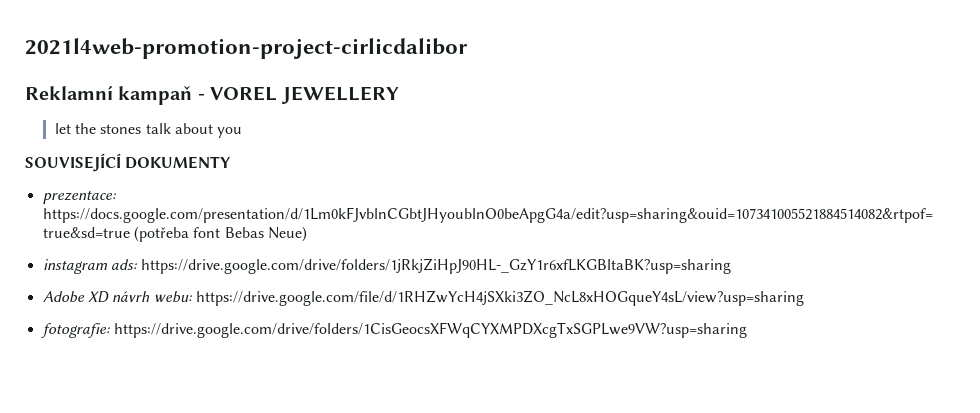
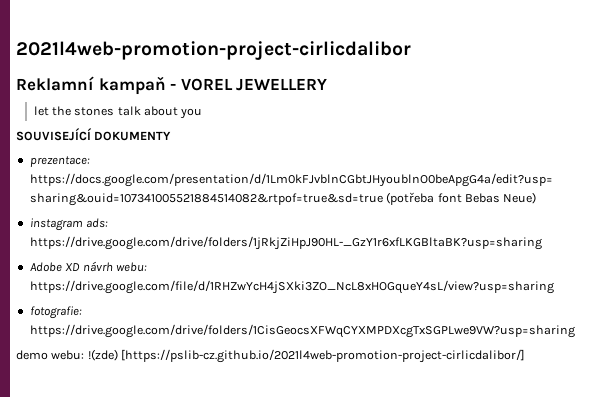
(747, 330) none -> [16,349,526,363] // demo webu: !(zde) [https://pslib-cz.github.io/2021l4web-promotion-project-cirlicdalibor/]

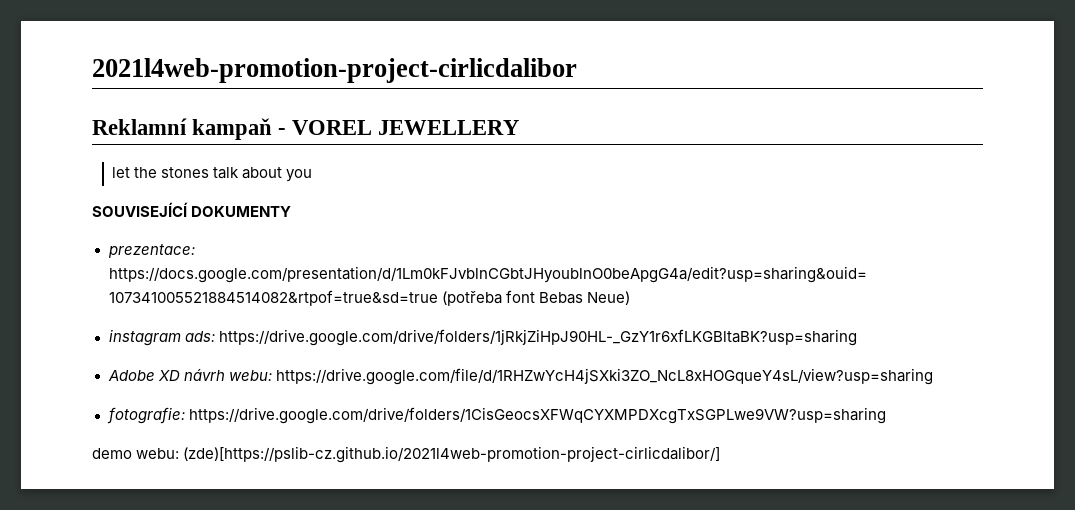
[87,349,526,363] !(zde) [https://pslib-cz.github.io/2021l4web-promotion-project-cirlicdalibor/] -> [183,446,721,463] (zde)[https://pslib-cz.github.io/2021l4web-promotion-project-cirlicdalibor/]

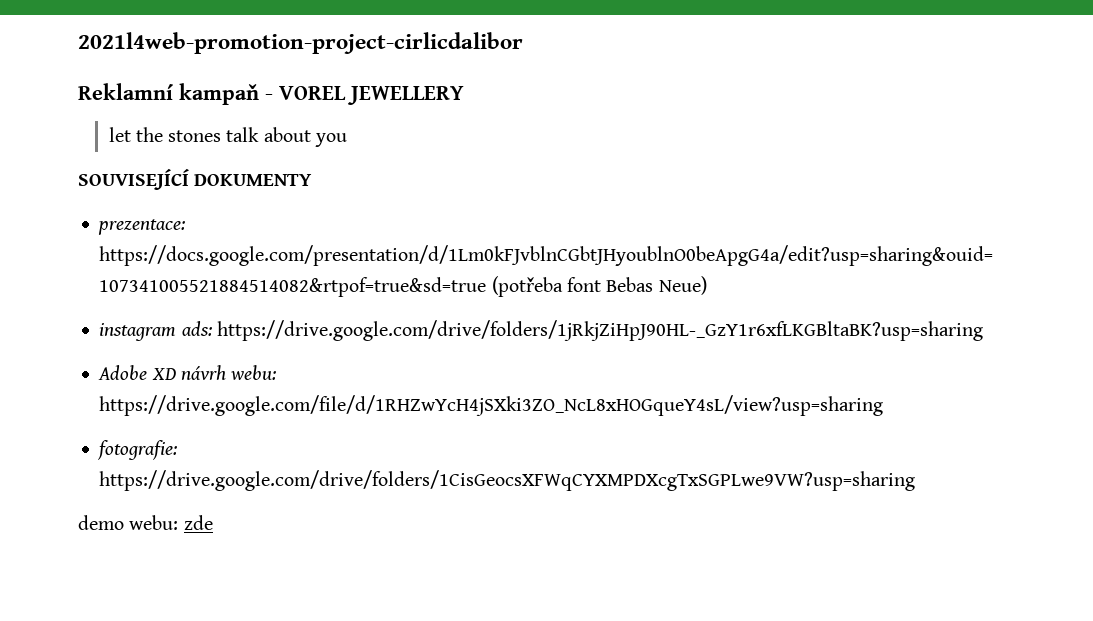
[183,446,721,463] (zde)[https://pslib-cz.github.io/2021l4web-promotion-project-cirlicdalibor/] -> [183,515,213,530] zde

